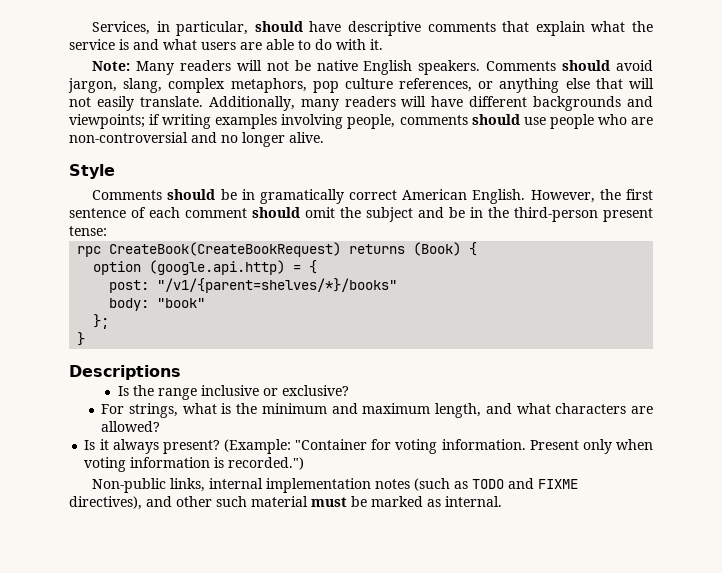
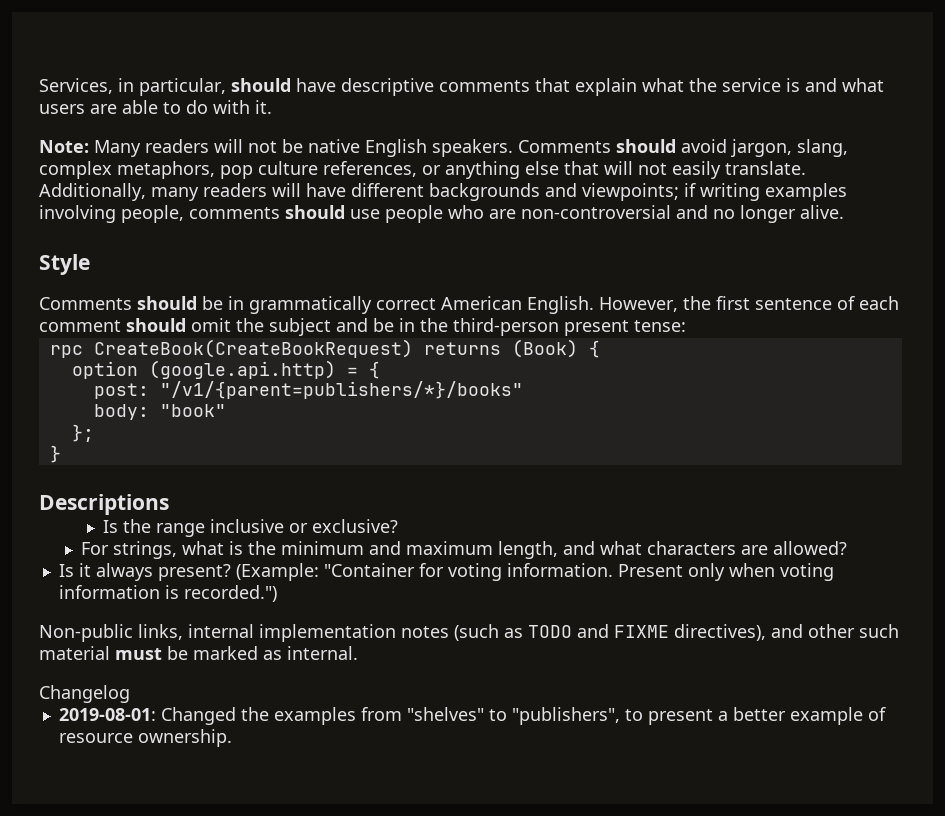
[259,189,344,204] gramatically -> [249,296,372,314] grammatically
[157,278,398,293] "/v1/{parent=shelves/*}/books" -> [159,381,523,399] "/v1/{parent=publishers/*}/books"
(502, 501) none -> [39,685,130,703] [58,707,886,725] [58,729,232,747] // Changelog // 2019-08-01: Changed the examples from "shelves" to "publishers", to present a better example of resource ownership.

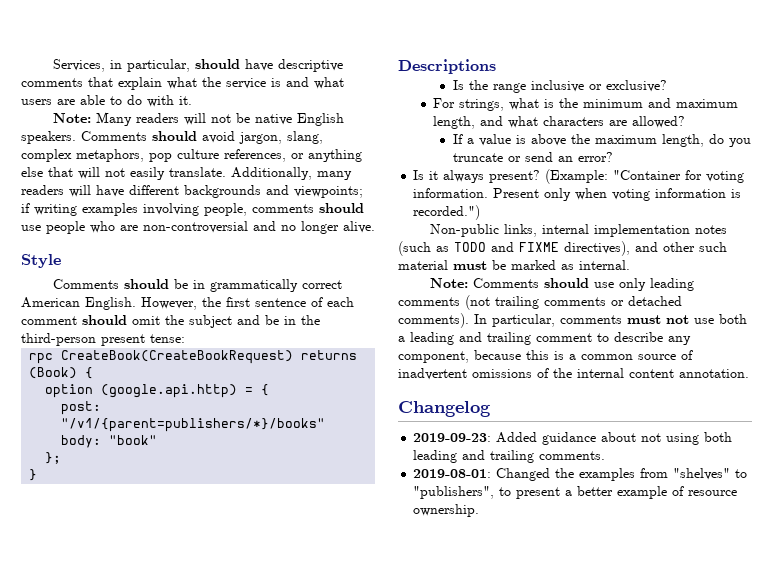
(847, 548) none -> [453,134,752,147] [453,152,614,162] // If a value is above the maximum length, do you truncate or send an error?
[39,685,130,703] Changelog -> [429,278,694,291] [398,295,682,310] [398,313,747,328] [398,332,691,345] [398,350,693,363] [398,368,749,380] [398,401,491,417] [413,432,733,445] [413,450,606,463] Note: Comments should use only leading comments (not trailing comments or detached comments). In particular, comments must not use both a leading and trailing comment to describe any component, because this is a common source of inadvertent omissions of the internal content annotation. // Changelog // 2019-09-23: Added guidance about not using both leading and trailing comments.

